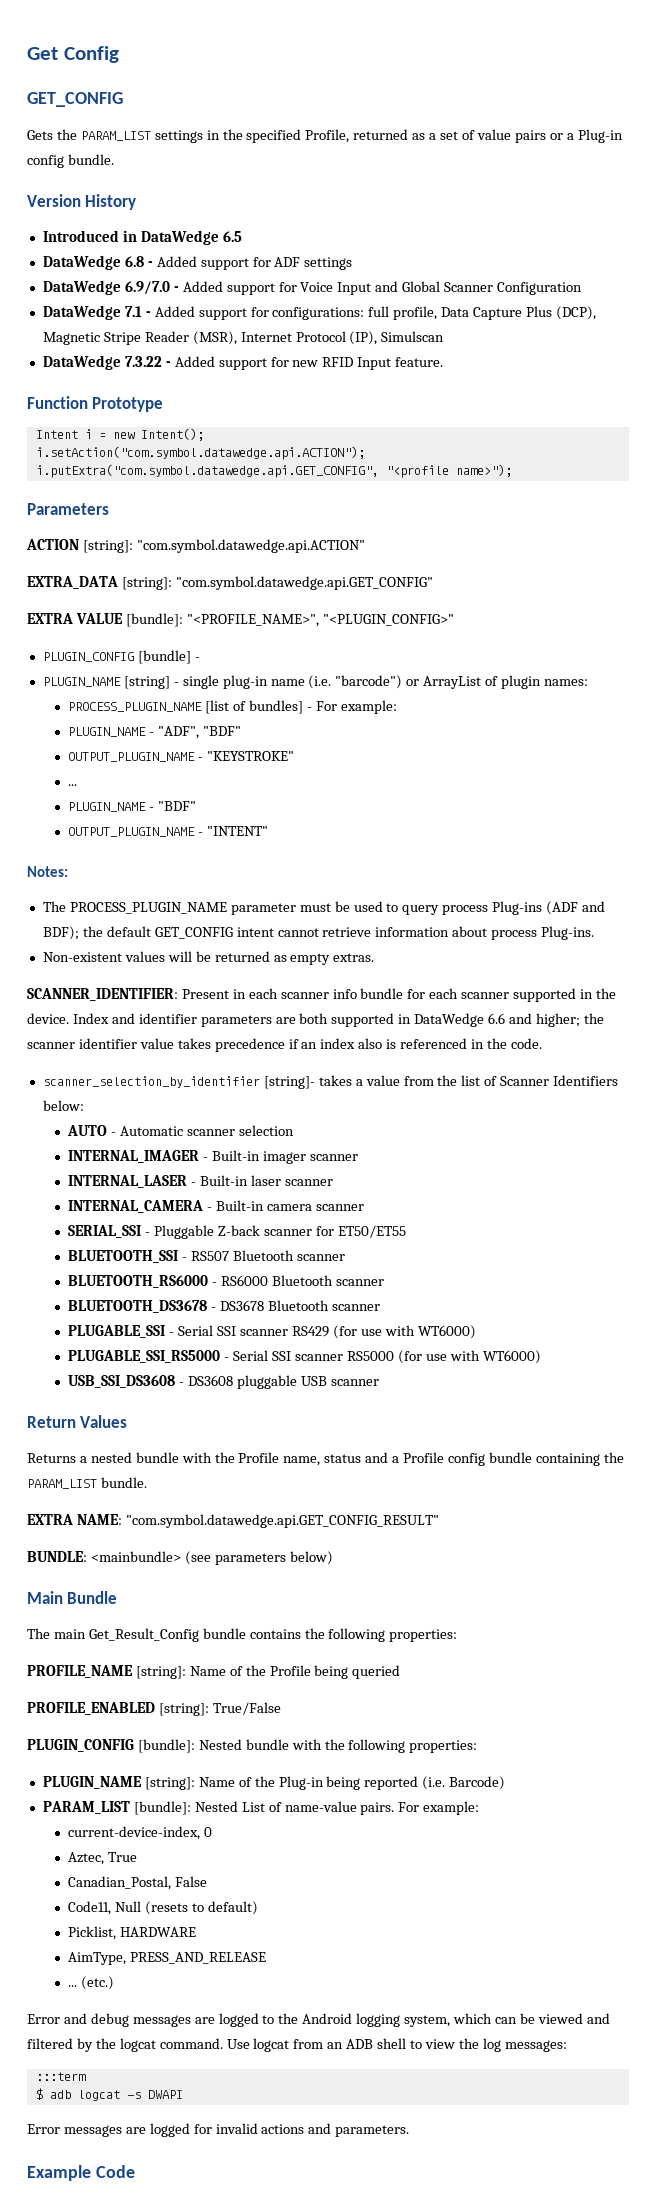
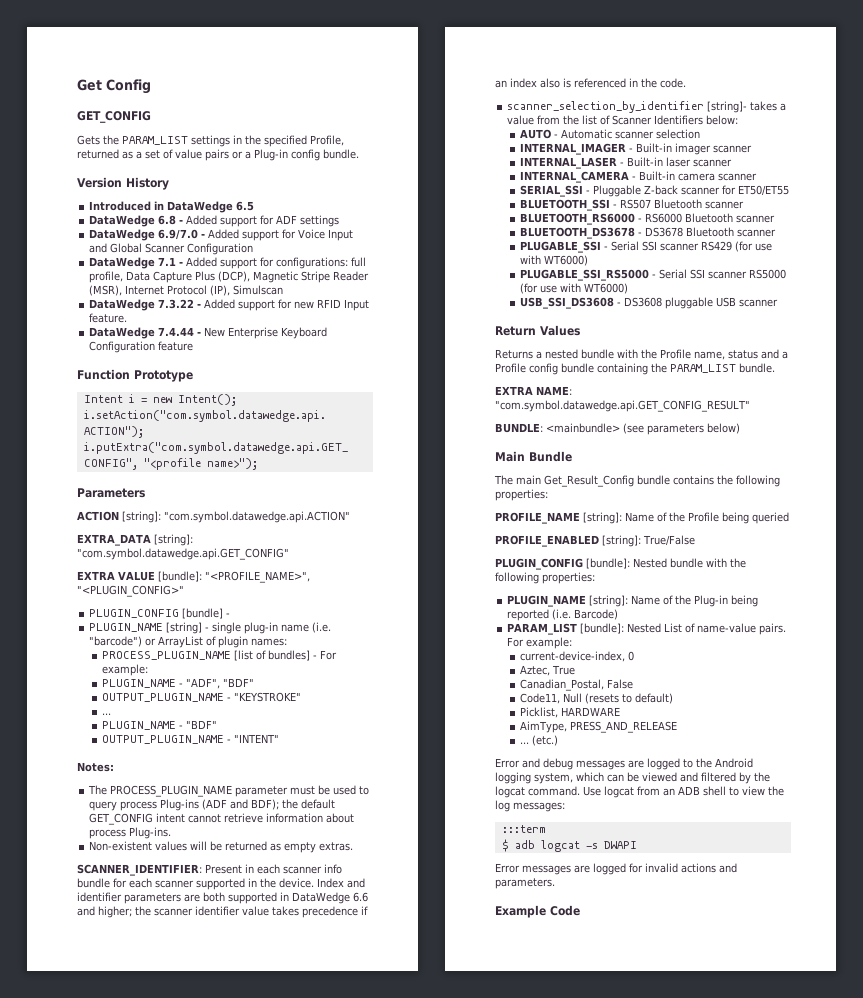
(444, 362) none -> [89,327,328,339] [89,341,194,353] // DataWedge 7.4.44 - New Enterprise Keyboard Configuration feature

